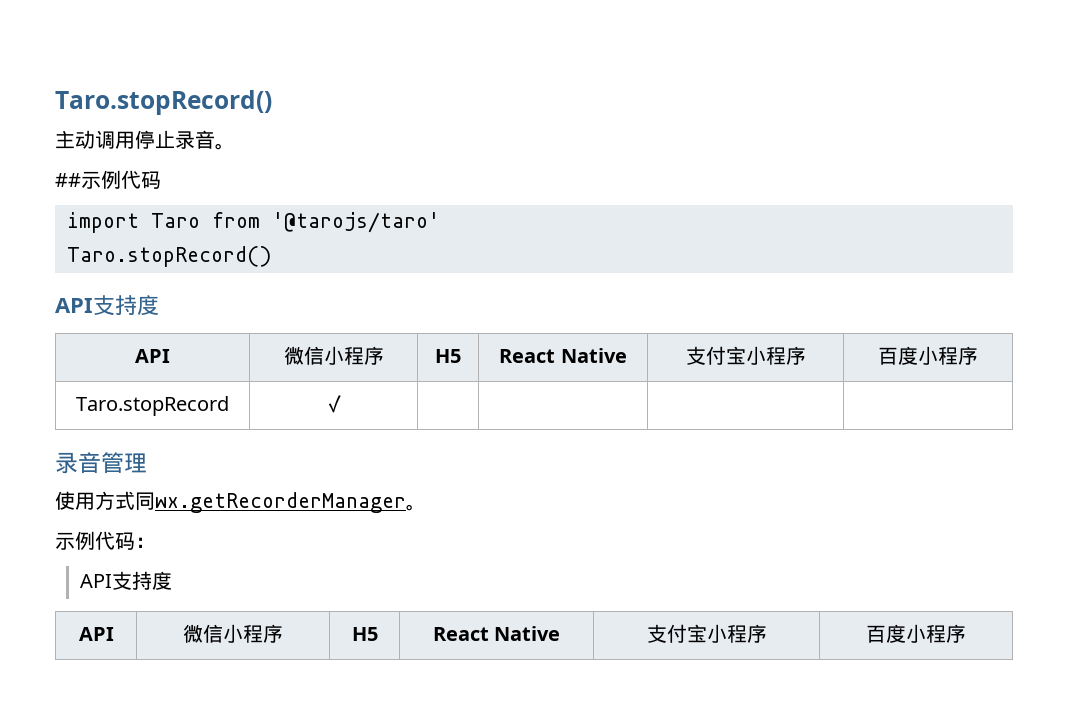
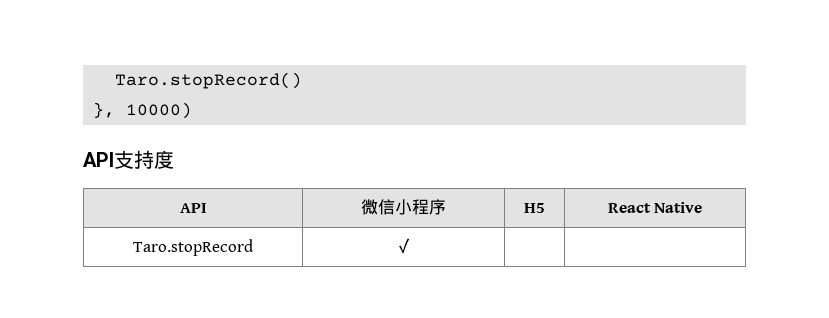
[55,90,272,115] [55,130,235,150] [55,170,161,189] [67,212,440,233] [67,246,272,267] [55,295,159,316] [135,349,170,363] [283,346,384,365] [435,349,461,363] [499,348,627,363] [685,346,806,365] [878,346,978,365] [76,396,229,416] [323,395,344,413] [55,452,147,474] [55,491,426,513] [55,531,155,550] [80,571,173,590] [78,627,114,641] [183,624,283,643] [351,627,378,641] [432,626,561,641] [646,624,767,643] [866,624,966,643] Taro.stopRecord() // 主动调用停止录音。 // ##示例代码 // import Taro from '@tarojs/taro' // Taro.stopRecord() // API支持度 // API | 微信小程序 | H5 | React Native | 支付宝小程序 | 百度小程序 // Taro.stopRecord | ✓ | | | | // 录音管理 // 使用方式同wx.getRecorderManager。 // 示例代码： // API支持度 // API | 微信小程序 | H5 | React Native | 支付宝小程序 | 百度小程序 -> [115,72,303,89] [93,102,193,119] [83,150,174,169] [179,203,207,213] [361,199,446,215] [524,203,545,213] [607,202,703,213] [133,239,253,256] [395,238,412,254] Taro.stopRecord() // }, 10000) // API支持度 // API | 微信小程序 | H5 | React Native // Taro.stopRecord | ✓ | |

